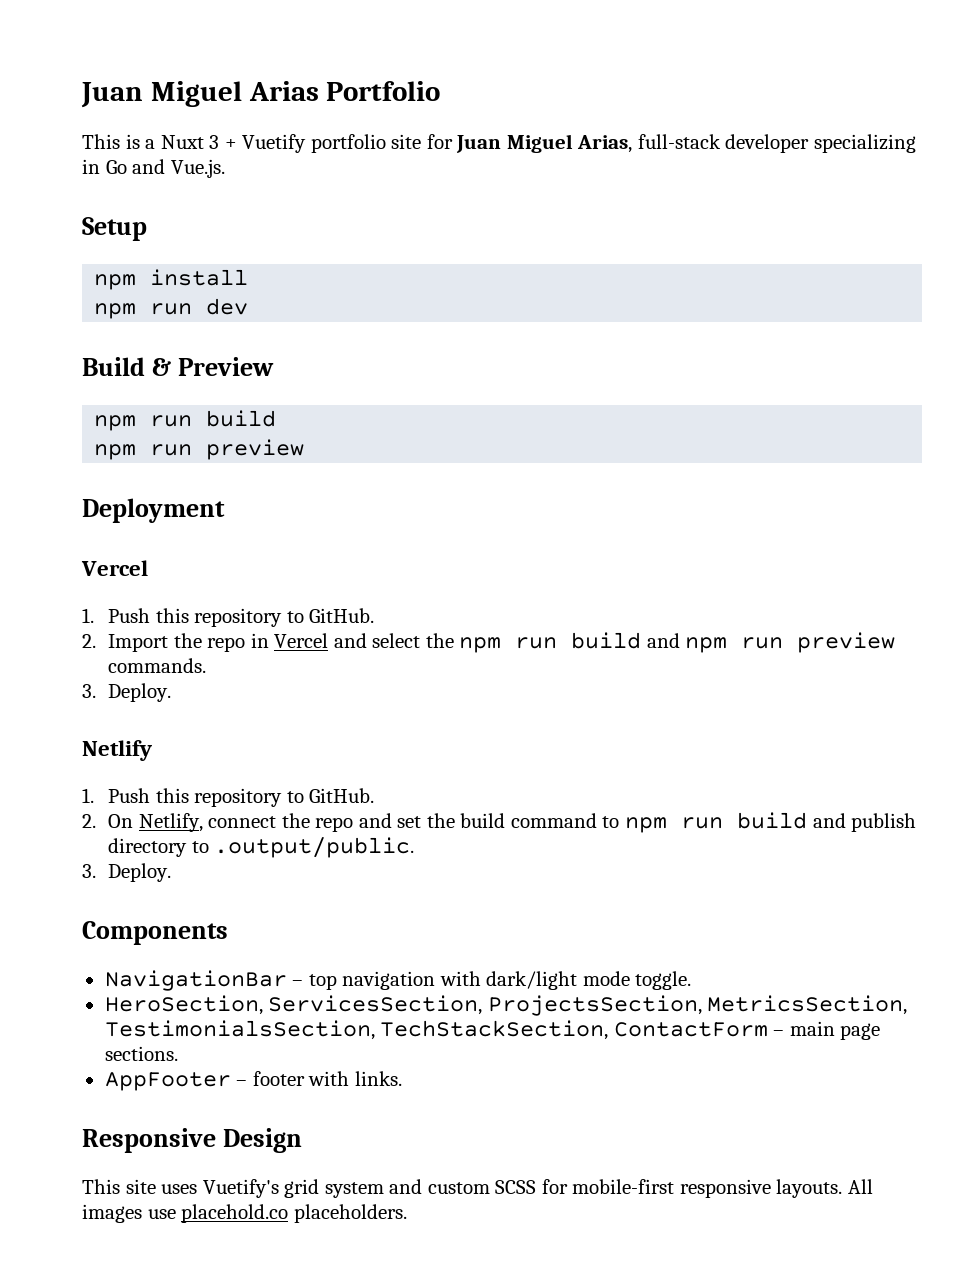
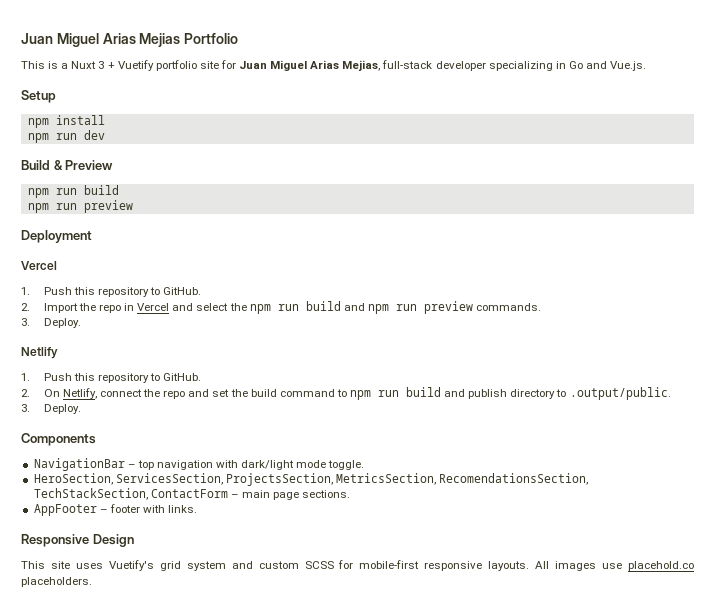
[81,81,319,108] Juan Miguel Arias -> [21,33,181,47] Juan Miguel Arias Mejias
[577,135,633,153] Arias, -> [310,60,381,71] Arias Mejias,
[104,1020,375,1040] TestimonialsSection, -> [439,473,589,485] RecomendationsSection,

